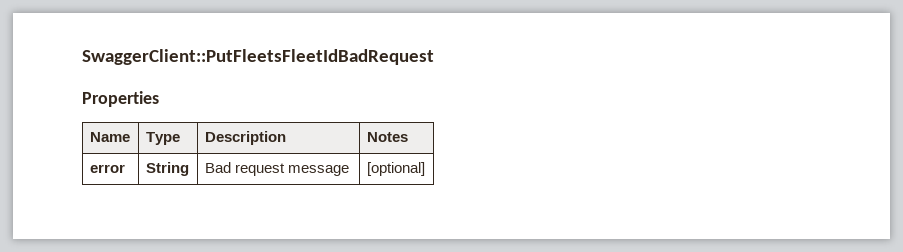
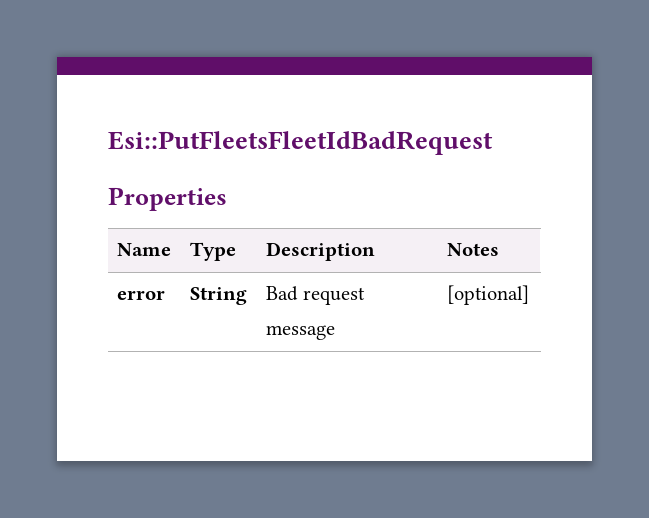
[82,49,434,65] SwaggerClient::PutFleetsFleetIdBadRequest -> [108,131,493,155] Esi::PutFleetsFleetIdBadRequest

